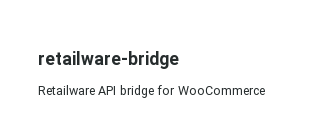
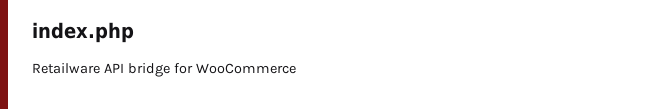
[38,51,179,69] retailware-bridge -> [32,22,134,43] index.php

